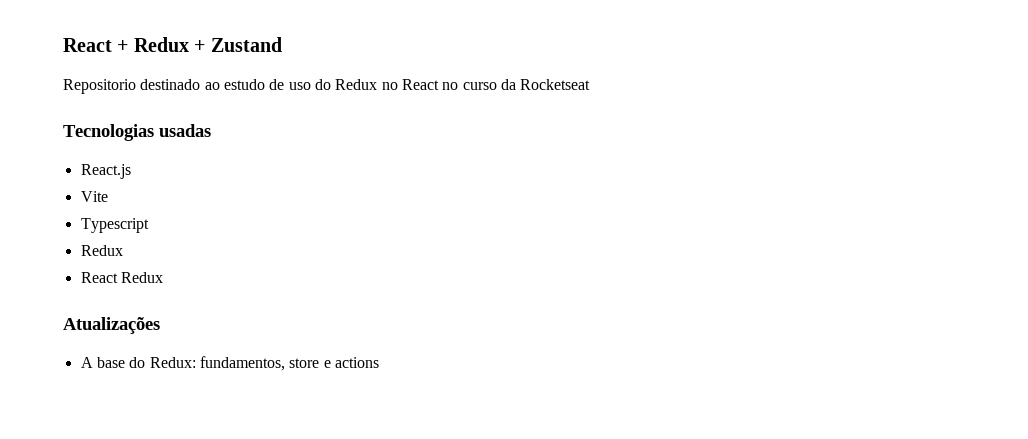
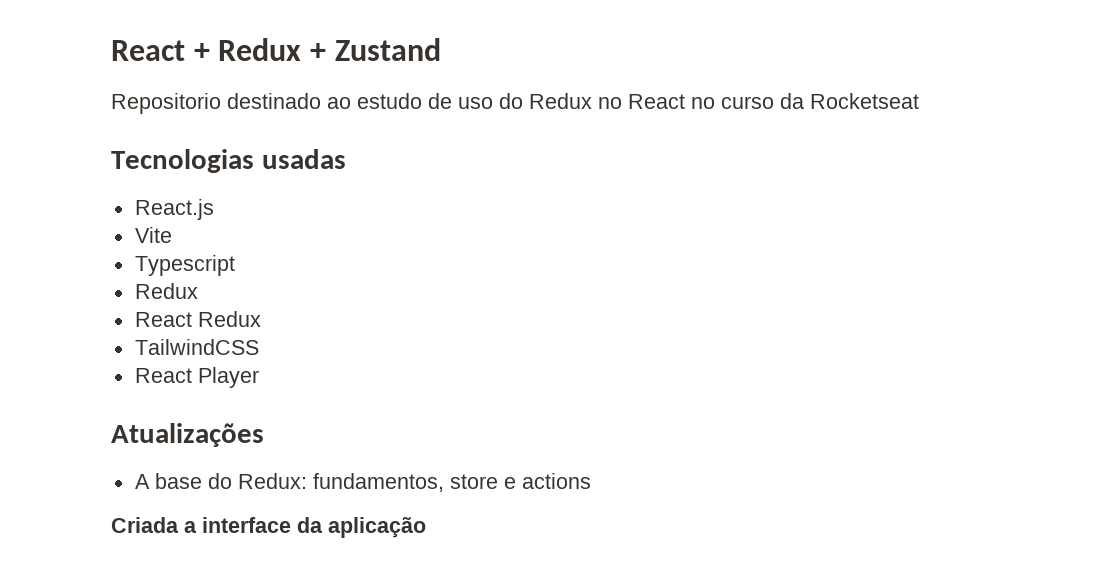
(163, 277) none -> [134,339,259,355] [134,367,259,388] // TailwindCSS // React Player
(379, 362) none -> [111,517,426,538] // Criada a interface da aplicação

